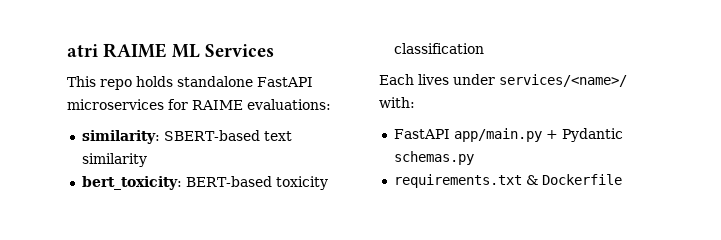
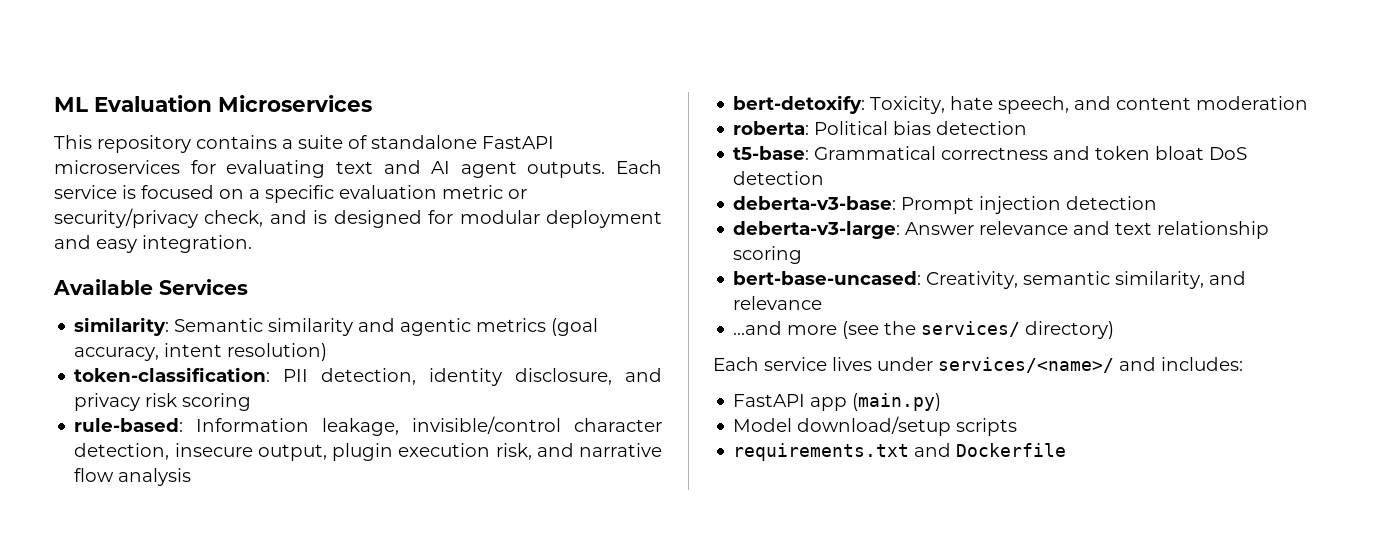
[67,43,275,58] [67,76,313,90] [67,99,331,110] [81,130,292,144] [81,153,147,167] [81,176,328,190] [393,43,484,54] [379,74,414,85] atri RAIME ML Services // This repo holds standalone FastAPI microservices for RAIME evaluations: // similarity: SBERT‐based text similarity // bert_toxicity: BERT‐based toxicity classification // Each -> [54,95,372,112] [54,135,554,153] [54,160,662,178] [54,185,527,203] [54,208,662,228] [54,235,252,253] [53,279,248,295] [74,317,599,336] [74,343,328,361] [74,367,662,386] [74,393,252,411] [74,416,662,436] [74,443,662,461] [74,468,192,486] [733,95,1309,114] [733,121,1028,135] [733,146,1248,160] [733,171,825,185] [733,196,1158,214] [733,221,1270,239] [733,246,803,264] [733,271,1247,289] [733,296,823,310] [733,321,1115,339] [713,357,827,371] ML Evaluation Microservices // This repository contains a suite of standalone FastAPI microservices for evaluating text and AI agent outputs. Each service is focused on a specific evaluation metric or security/privacy check, and is designed for modular deployment and easy integration. // Available Services // similarity: Semantic similarity and agentic metrics (goal accuracy, intent resolution) // token-classification: PII detection, identity disclosure, and privacy risk scoring // rule-based: Information leakage, invisible/control character detection, insecure output, plugin execution risk, and narrative flow analysis // bert-detoxify: Toxicity, hate speech, and content moderation // roberta: Political bias detection // t5-base: Grammatical correctness and token bloat DoS detection // deberta-v3-base: Prompt injection detection // deberta-v3-large: Answer relevance and text relationship scoring // bert-base-uncased: Creativity, semantic similarity, and relevance // ...and more (see the services/ directory) // Each service
[379,97,415,108] [393,128,623,142] [393,151,474,165] with: // FastAPI app/main.py + Pydantic schemas.py -> [1119,357,1243,371] [733,393,942,411] [733,416,1018,436] and includes: // FastAPI app (main.py) // Model download/setup scripts
[525,175,538,185] & -> [914,443,952,457] and

